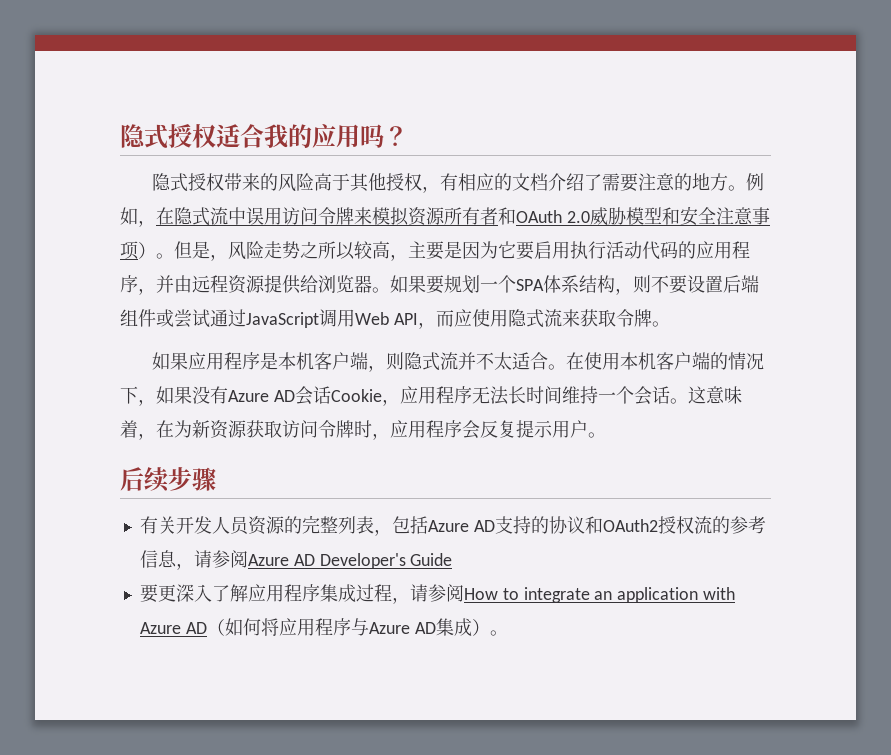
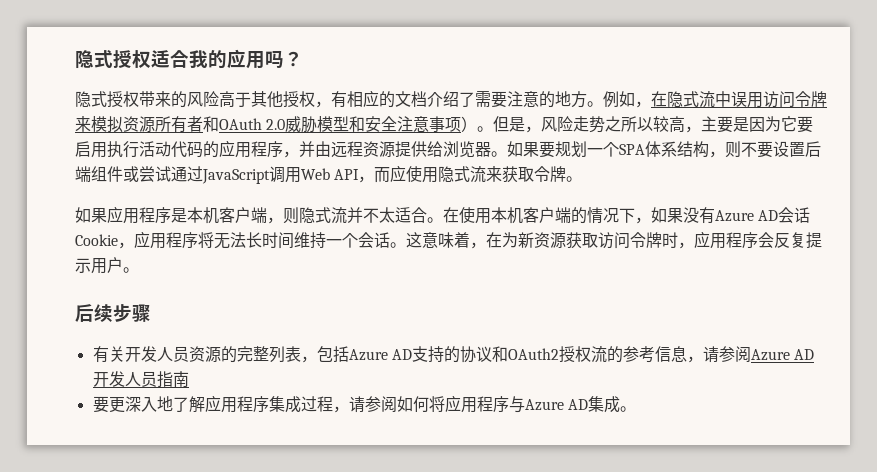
(472, 395) none -> [198,232,214,248] 将
[319,553,453,569] Developer's Guide -> [92,371,189,388] 开发人员指南
(212, 593) none -> [156,396,173,412] 地
[463,587,736,603] [139,619,225,636] How to integrate an application with Azure AD（ -> (397, 404) none
[471,619,490,636] ） -> (620, 404) none

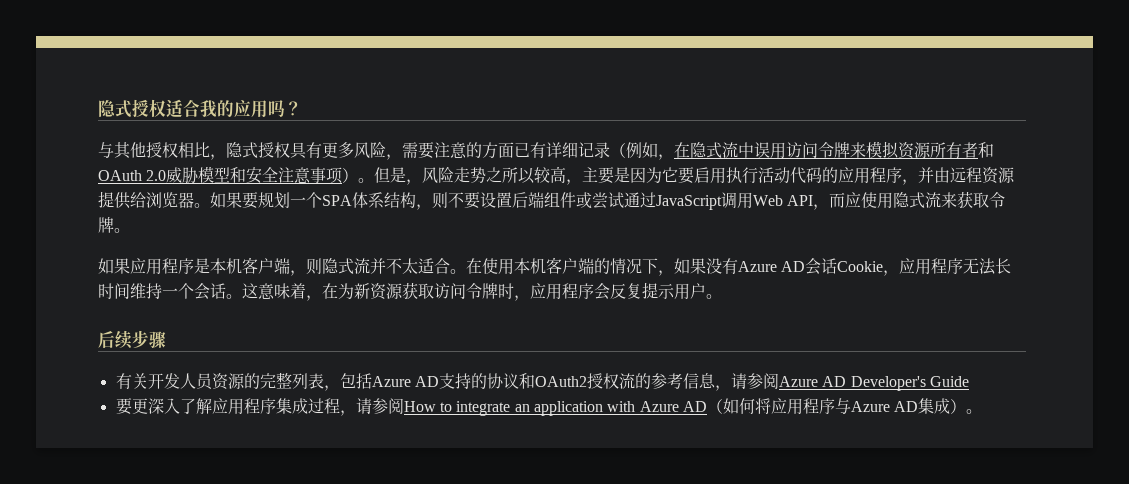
[75,90,603,108] 隐式授权带来的风险高于其他授权，有相应的文档介绍了需要注意的地方。 -> [98,142,626,160] 与其他授权相比，隐式授权具有更多风险，需要注意的方面已有详细记录（
[198,232,214,248] 将 -> (964, 266) none
[92,371,189,388] 开发人员指南 -> [850,376,969,391] Developer's Guide
[156,396,173,412] 地 -> (180, 406) none
(397, 404) none -> [403,399,723,416] How to integrate an application with Azure AD（
(620, 404) none -> [950,399,967,414] ）

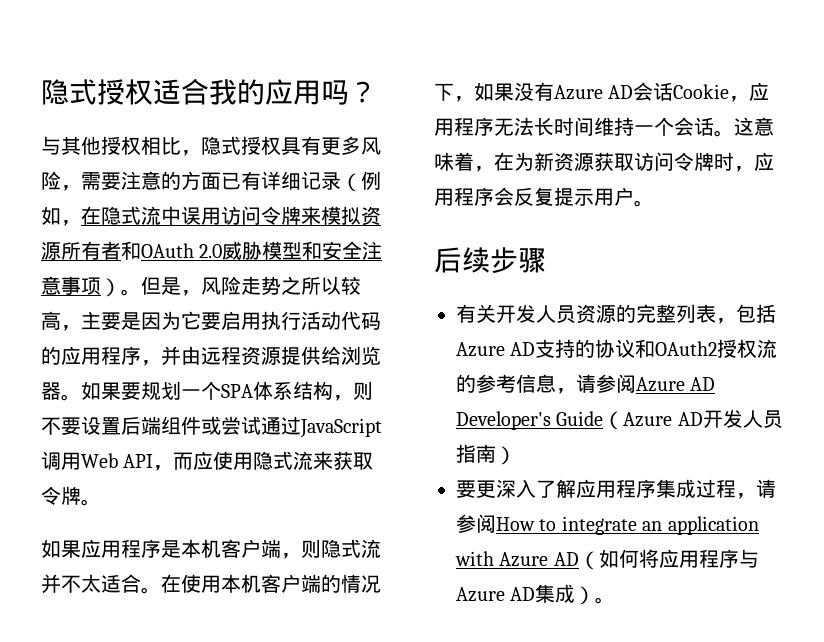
(969, 381) none -> [603,409,783,430] [456,444,516,465] （Azure AD开发人员指南）

